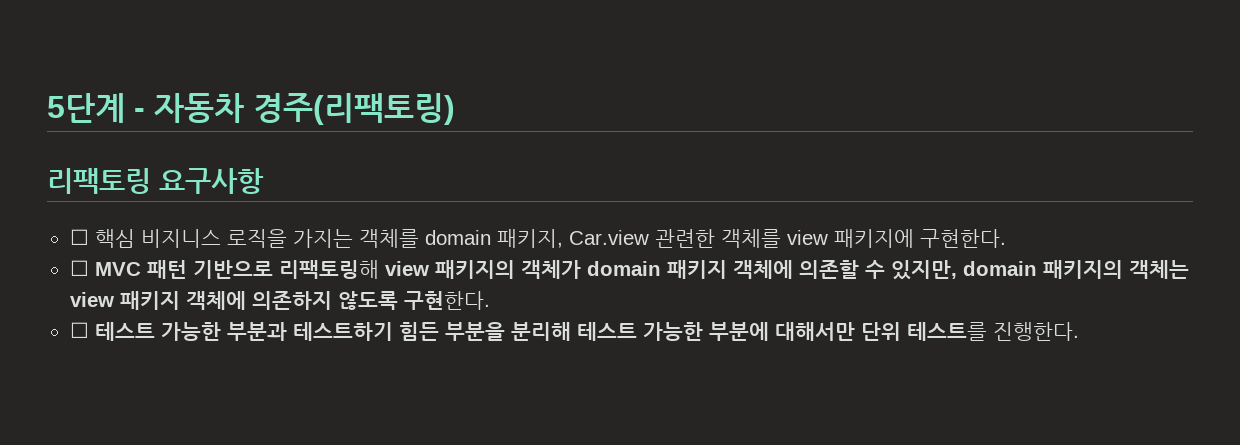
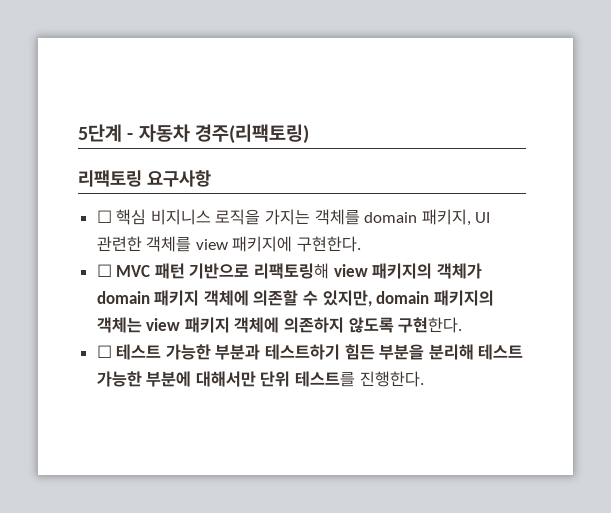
[568,230,649,245] Car.view -> [475,212,491,223] UI

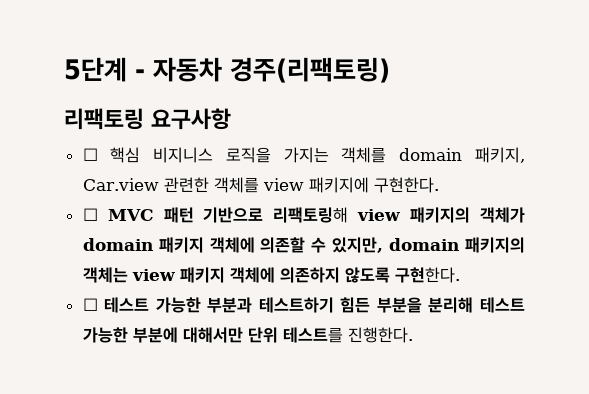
[475,212,491,223] UI -> [82,178,159,191] Car.view

